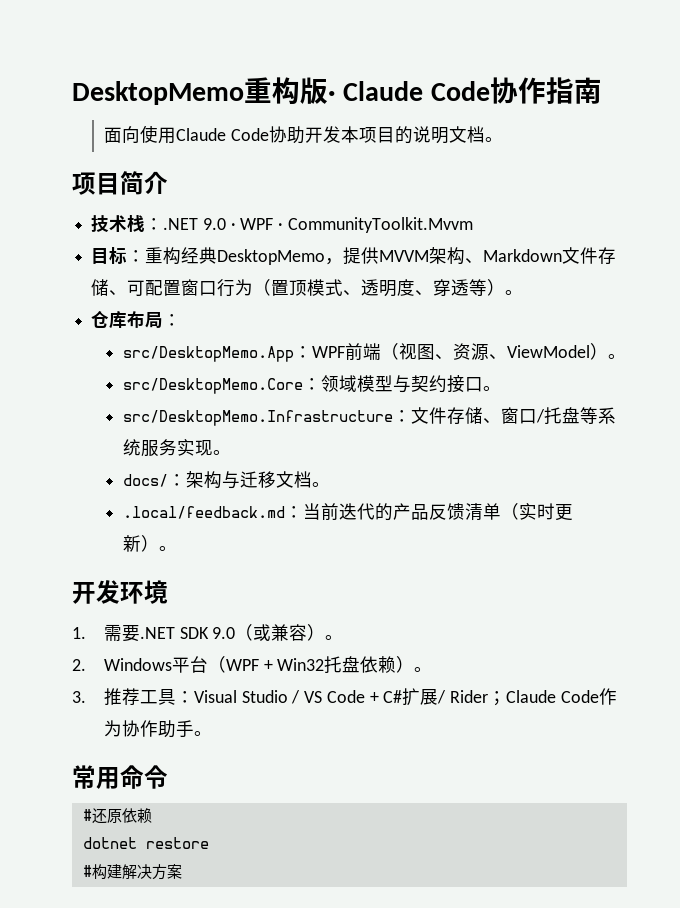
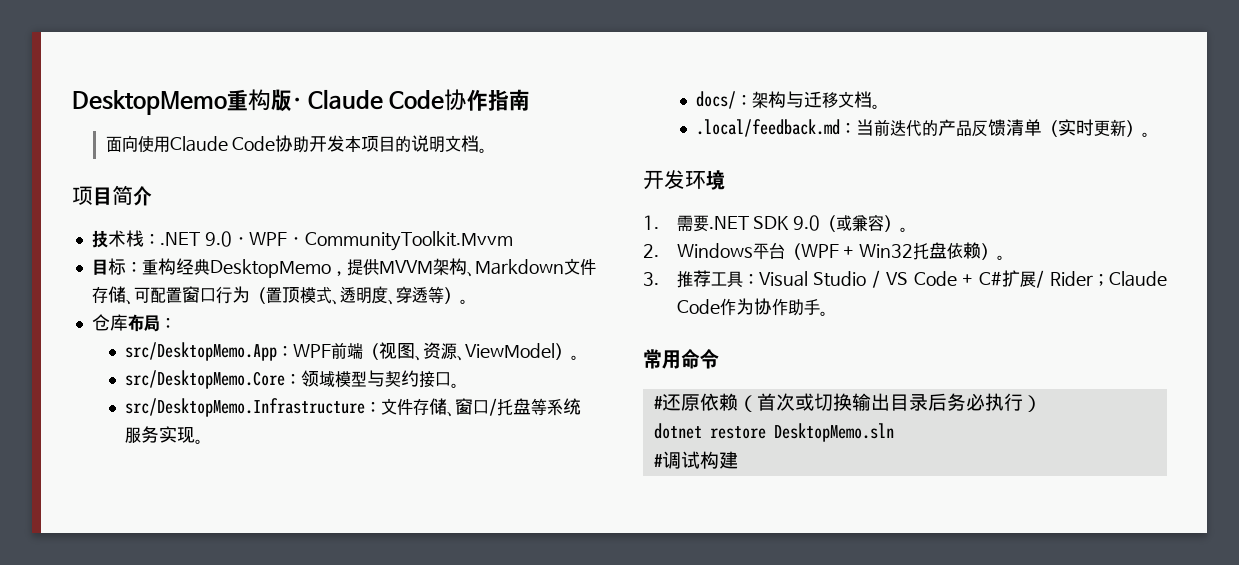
(152, 815) none -> [737,393,1042,412] （首次或切换输出目录后务必执行）
[82,864,182,880] // #构建解决方案 -> [773,423,894,442] [653,451,738,469] DesktopMemo.sln // #调试构建

